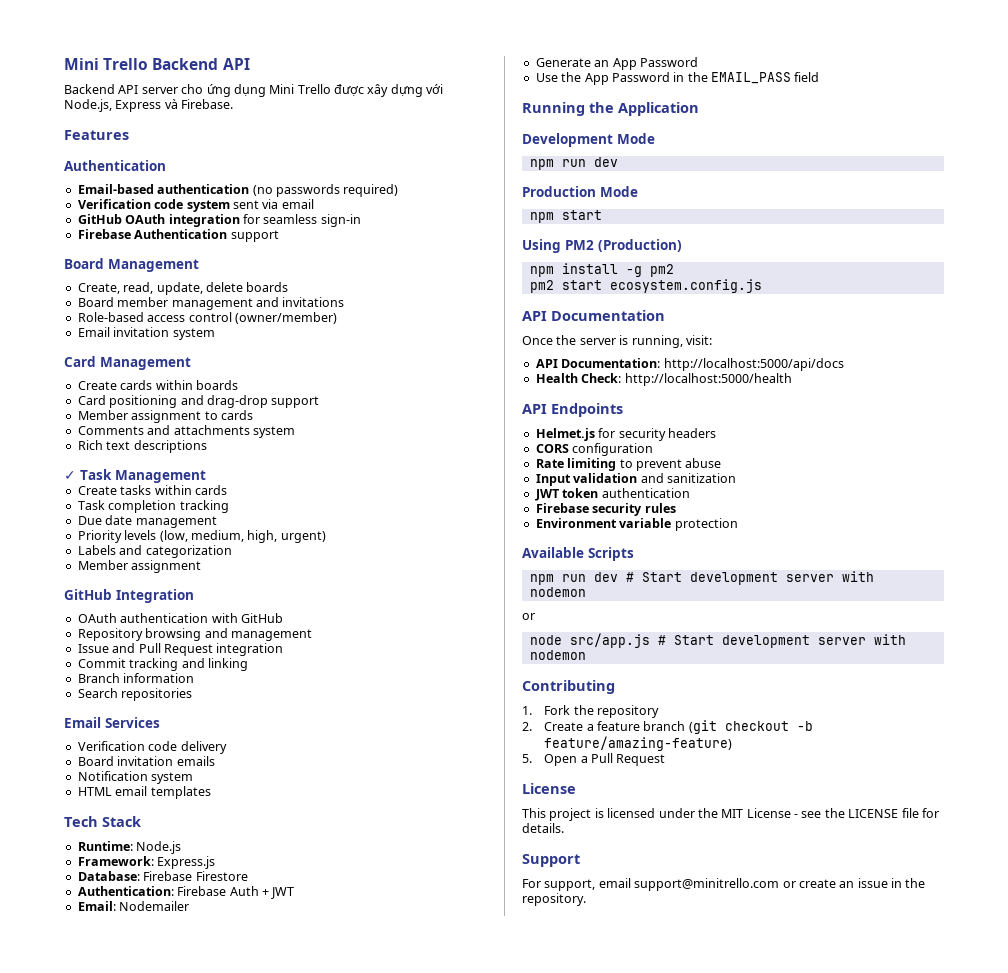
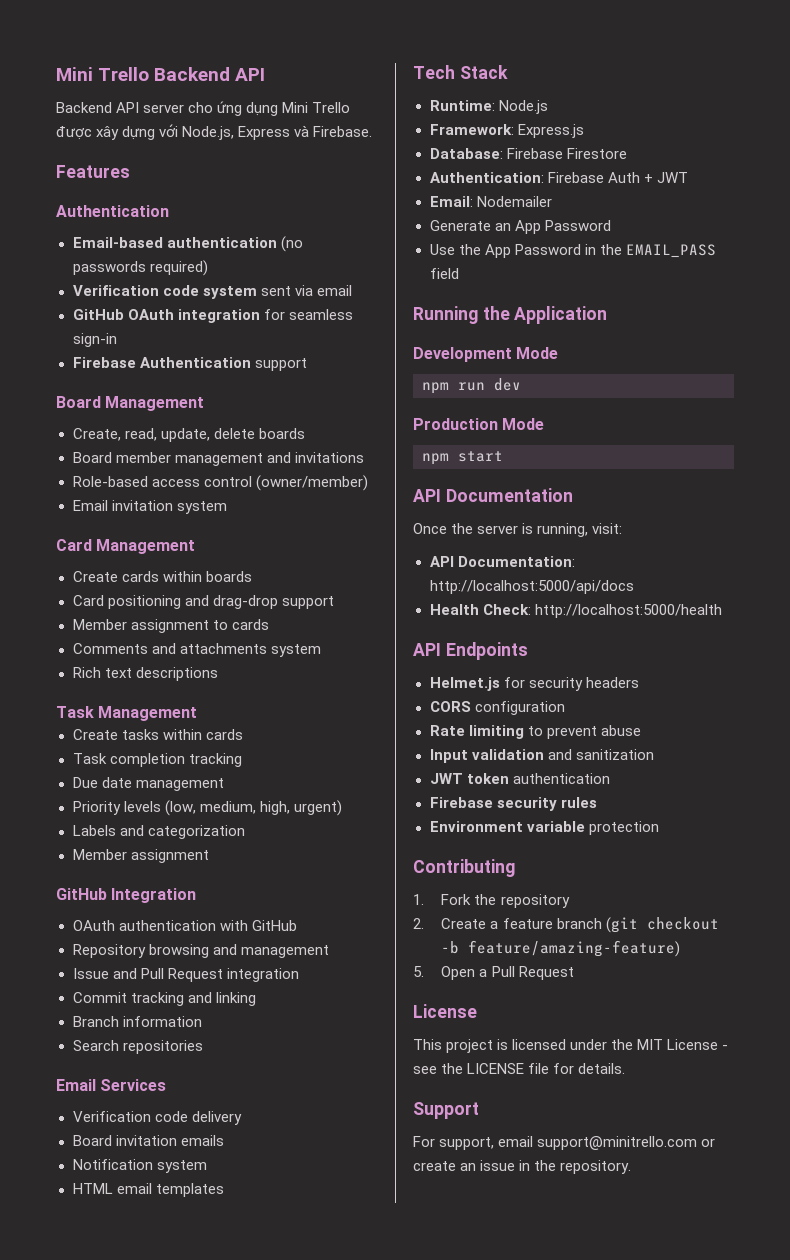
[64,471,76,480] ✓ -> (218, 674) none
[522,239,682,253] [529,263,674,277] [529,279,762,293] // Using PM2 (Production) // npm install -g pm2 // pm2 start ecosystem.config.js -> (503, 456) none
[522,547,634,561] [529,571,874,585] [529,587,586,597] [522,613,535,620] [529,633,906,648] [529,650,586,660] // Available Scripts // npm run dev # Start development server with nodemon // or // node src/app.js # Start development server with nodemon -> (659, 828) none

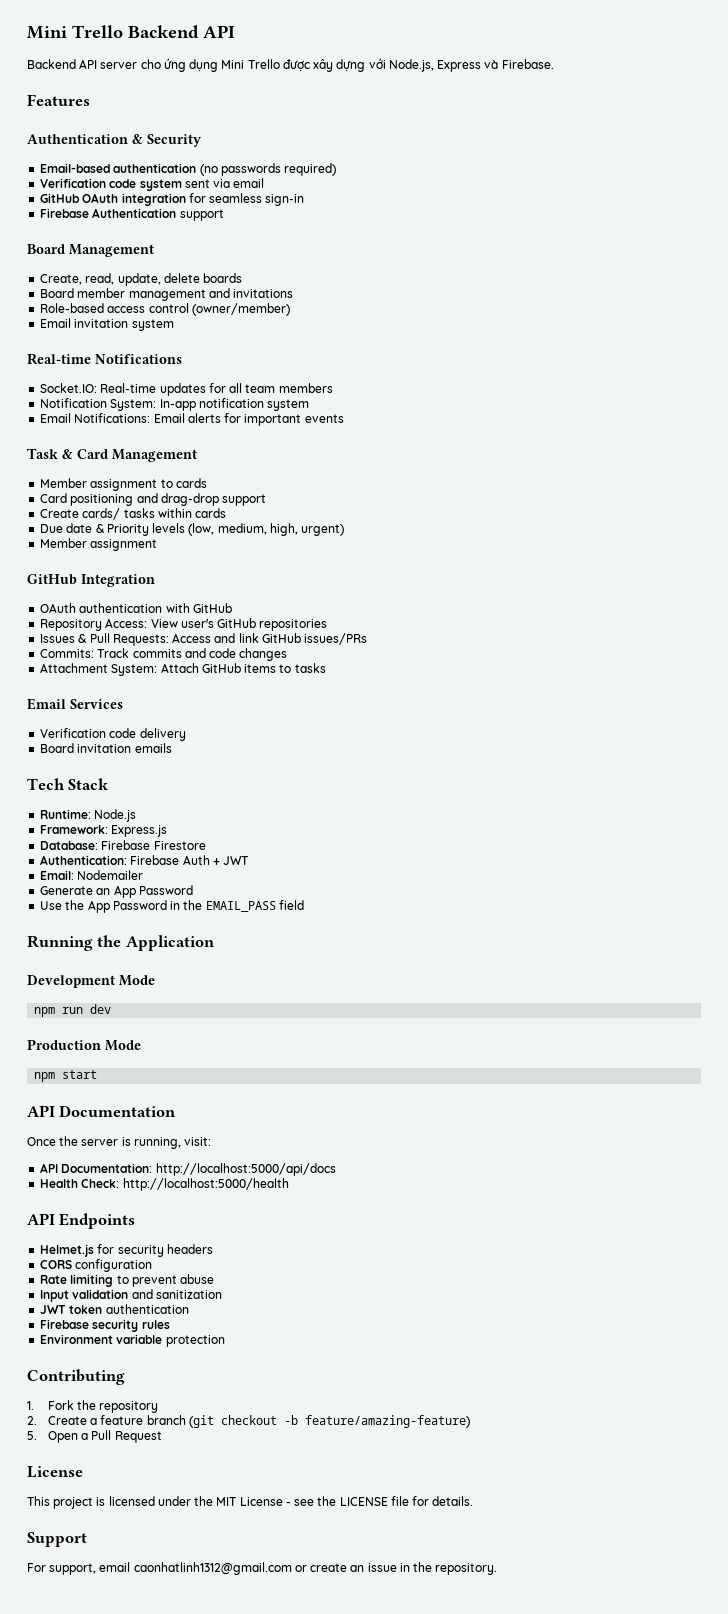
(169, 211) none -> [132,134,202,147] & Security
(227, 507) none -> [27,353,182,365] [40,383,333,396] [40,398,310,411] [40,413,344,426] [27,448,73,459] Real-time Notifications // Socket.IO: Real-time updates for all team members // Notification System: In-app notification system // Email Notifications: Email alerts for important events // Task &
[72,571,252,582] Create cards within boards -> [40,478,207,491] Member assignment to cards
[72,619,269,633] [72,643,321,657] [72,667,218,681] [56,706,198,721] [72,729,118,740] // Member assignment to cards // Comments and attachments system // Rich text descriptions // Task Management // Create -> [40,508,121,520] // Create cards/
[72,753,242,767] // Task completion tracking -> (227, 513) none
[135,778,224,791] management // -> [95,524,105,533] &
[72,825,245,839] // Labels and categorization -> (345, 530) none
[148,944,329,958] [72,968,299,982] [72,992,256,1006] [72,1016,202,1027] [72,1040,203,1054] browsing and management // Issue and Pull Request integration // Commit tracking and linking // Branch information // Search repositories -> [105,618,328,631] [40,633,368,646] [40,648,288,661] [40,663,326,676] Access: View user's GitHub repositories // Issues & Pull Requests: Access and link GitHub issues/PRs // Commits: Track commits and code changes // Attachment System: Attach GitHub items to tasks
[72,1159,207,1173] [72,1183,224,1197] // Notification system // HTML email templates -> (172, 748) none
[537,1136,698,1150] support@minitrello.com -> [133,1562,292,1575] caonhatlinh1312@gmail.com

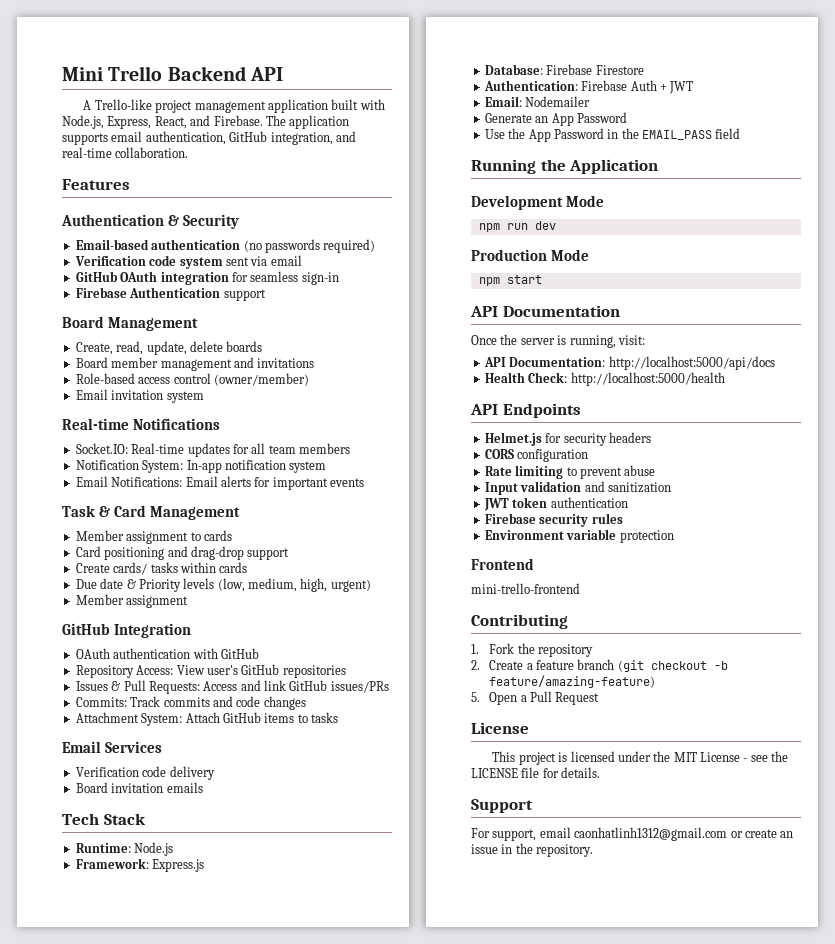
[27,58,554,72] Backend API server cho ứng dụng Mini Trello được xây dựng với Node.js, Express và Firebase. -> [83,99,385,113] [62,115,350,129] [62,131,356,145] [62,147,189,158] A Trello-like project management application built with Node.js, Express, React, and Firebase. The application supports email authentication, GitHub integration, and real-time collaboration.
(225, 1341) none -> [471,558,534,570] [471,583,580,594] // Frontend // mini-trello-frontend

